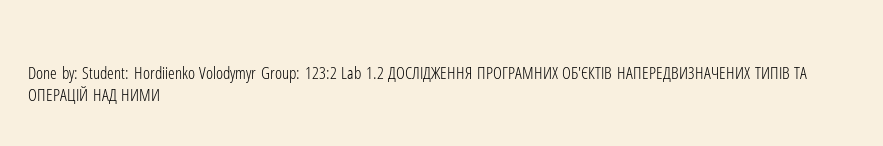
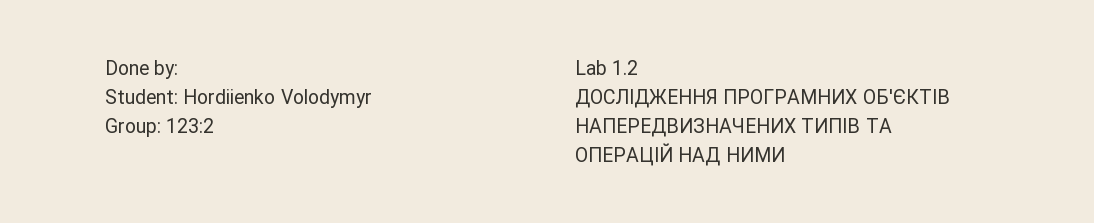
(78, 74) none -> (179, 69) //
(257, 74) none -> (372, 98) //
(337, 73) none -> (215, 125) //
(384, 73) none -> (639, 67) //

